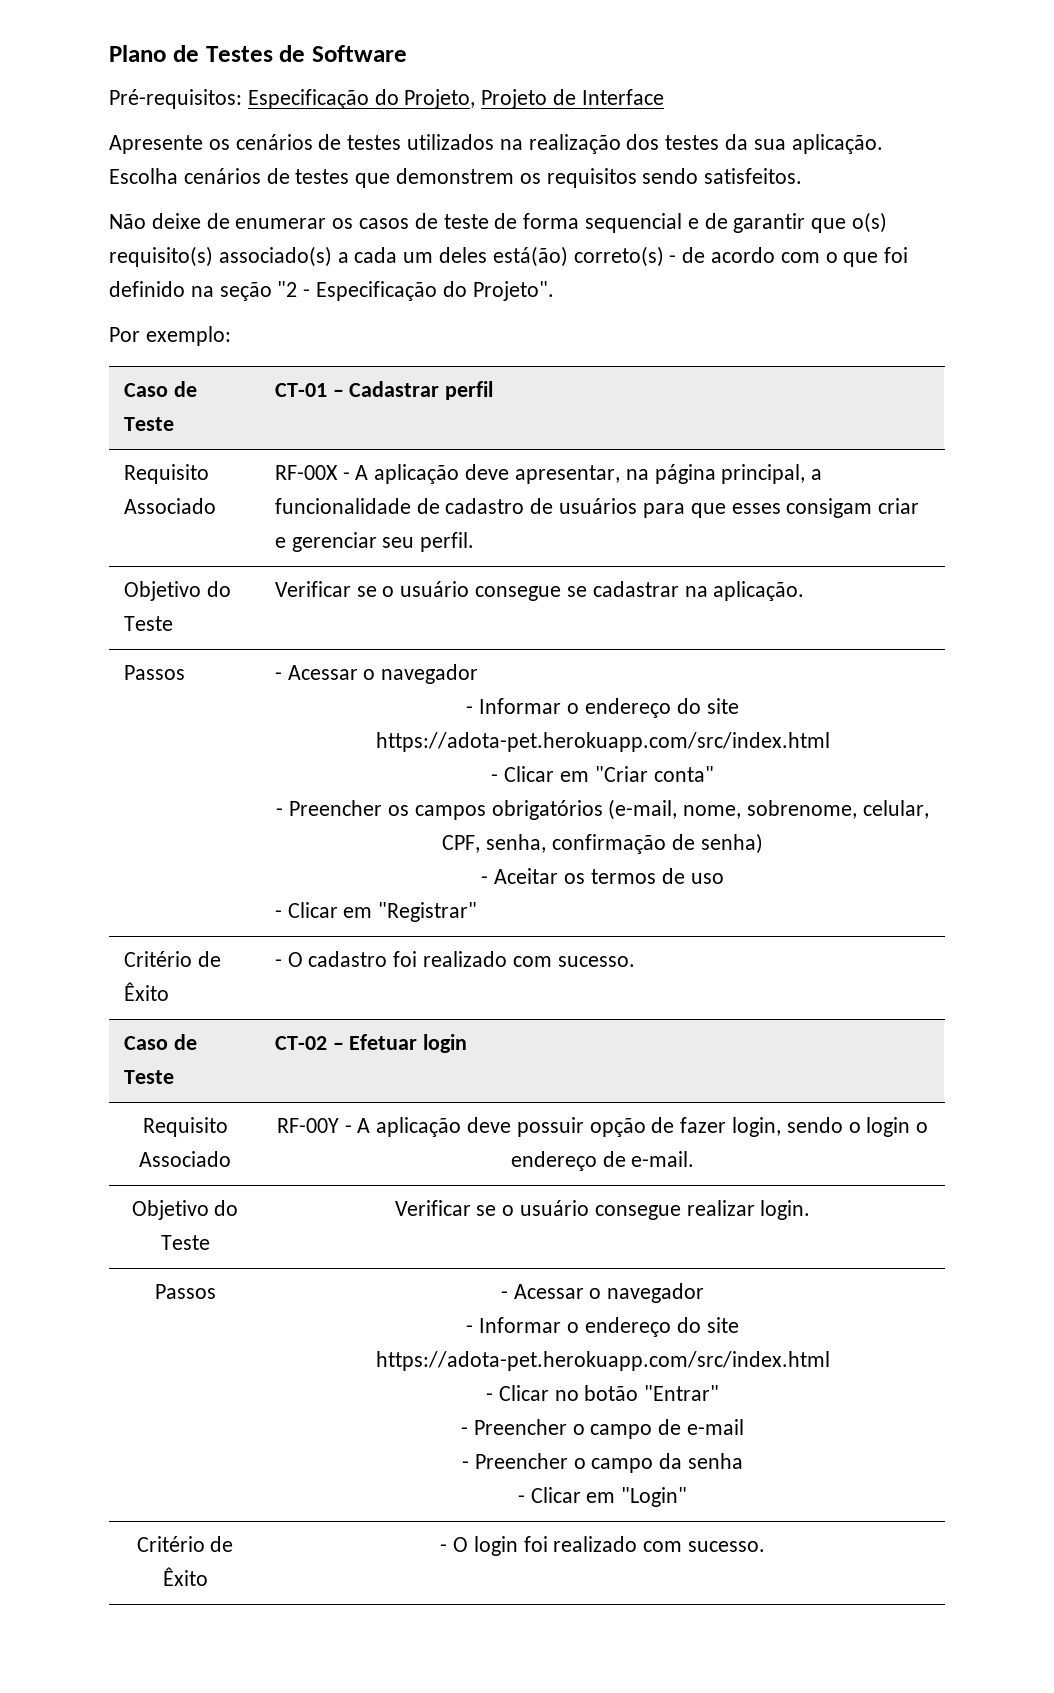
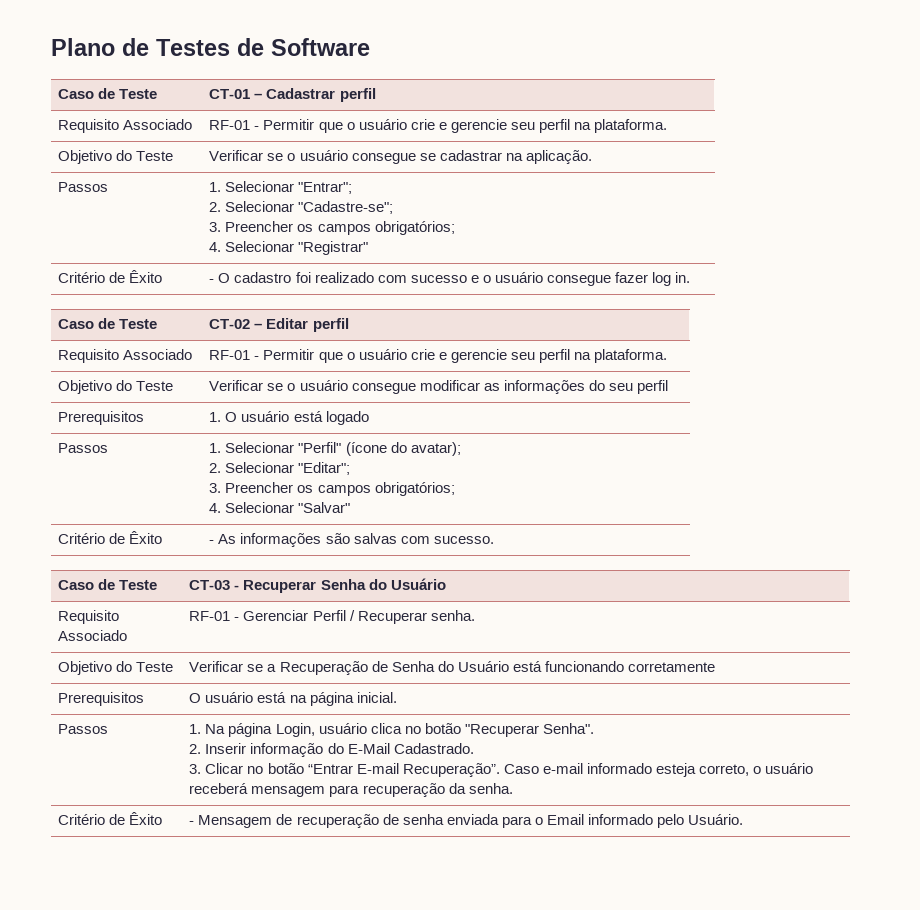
[109,89,664,109] [109,134,883,154] [109,168,803,188] [109,212,888,233] [109,246,909,267] [109,281,554,301] [109,326,231,346] // Pré-requisitos: Especificação do Projeto, Projeto de Interface // Apresente os cenários de testes utilizados na realização dos testes da sua aplicação. Escolha cenários de testes que demonstrem os requisitos sendo satisfeitos. // Não deixe de enumerar os casos de teste de forma sequencial e de garantir que o(s) requisito(s) associado(s) a cada um deles está(ão) correto(s) - de acordo com o que foi definido na seção "2 - Especificação do Projeto". // Por exemplo: -> (370, 47) none
[274,464,823,484] [274,498,920,518] [274,532,475,552] RF-00X - A aplicação deve apresentar, na página principal, a funcionalidade de cadastro de usuários para que esses consigam criar e gerenciar seu perfil. -> [209,119,667,133] RF-01 - Permitir que o usuário crie e gerencie seu perfil na plataforma.
[274,664,479,684] [466,698,739,718] [375,732,830,752] [491,766,714,782] [276,799,929,820] [442,833,763,854] [481,868,724,884] [274,902,373,918] - Acessar o navegador // - Informar o endereço do site https://adota-pet.herokuapp.com/src/index.html // - Clicar em "Criar conta" // - Preencher os campos obrigatórios (e-mail, nome, sobrenome, celular, CPF, senha, confirmação de senha) // - Aceitar os termos de uso // - Clicar em -> [209,181,353,194] [209,201,394,214] [209,221,455,235] [209,241,295,252] 1. Selecionar "Entrar"; // 2. Selecionar "Cadastre-se"; // 3. Preencher os campos obrigatórios; // 4. Selecionar
[557,956,635,967] sucesso. -> [410,272,691,286] sucesso e o usuário consegue fazer log in.
[349,1034,468,1053] [142,1117,228,1137] [139,1151,231,1167] [276,1117,929,1137] [510,1151,695,1171] [131,1200,239,1220] [160,1235,210,1250] [394,1200,811,1220] [154,1284,216,1299] [500,1283,705,1303] [466,1317,739,1337] [375,1351,830,1371] [485,1385,720,1401] [460,1419,745,1439] [461,1453,744,1473] [517,1487,688,1507] [136,1536,234,1552] [162,1567,208,1586] [440,1536,765,1556] Efetuar login // Requisito Associado | RF-00Y - A aplicação deve possuir opção de fazer login, sendo o login o endereço de e-mail. // Objetivo do Teste | Verificar se o usuário consegue realizar login. // Passos | - Acessar o navegador // - Informar o endereço do site https://adota-pet.herokuapp.com/src/index.html // - Clicar no botão "Entrar" // - Preencher o campo de e-mail // - Preencher o campo da senha // - Clicar em "Login" // Critério de Êxito | - O login foi realizado com sucesso. -> [266,318,349,332] [58,349,193,363] [209,349,667,363] [58,380,174,394] [209,380,668,394] [58,411,145,425] [209,411,369,425] [58,443,109,453] [209,442,461,456] [209,462,351,475] [209,482,455,496] [209,502,351,513] [58,531,163,544] [209,533,494,547] [58,579,158,590] [189,578,446,593] [58,610,120,624] [58,630,128,641] [189,610,475,624] [58,661,174,675] [189,661,715,675] [58,692,145,706] [189,692,397,706] [58,724,109,734] [189,723,594,737] [189,743,474,757] [189,763,814,777] [189,783,513,797] [58,812,163,825] [189,814,743,828] Editar perfil // Requisito Associado | RF-01 - Permitir que o usuário crie e gerencie seu perfil na plataforma. // Objetivo do Teste | Verificar se o usuário consegue modificar as informações do seu perfil // Prerequisitos | 1. O usuário está logado // Passos | 1. Selecionar "Perfil" (ícone do avatar); // 2. Selecionar "Editar"; // 3. Preencher os campos obrigatórios; // 4. Selecionar "Salvar" // Critério de Êxito | - As informações são salvas com sucesso. // Caso de Teste | CT-03 - Recuperar Senha do Usuário // Requisito Associado | RF-01 - Gerenciar Perfil / Recuperar senha. // Objetivo do Teste | Verificar se a Recuperação de Senha do Usuário está funcionando corretamente // Prerequisitos | O usuário está na página inicial. // Passos | 1. Na página Login, usuário clica no botão "Recuperar Senha". // 2. Inserir informação do E-Mail Cadastrado. // 3. Clicar no botão “Entrar E-mail Recuperação”. Caso e-mail informado esteja correto, o usuário receberá mensagem para recuperação da senha. // Critério de Êxito | - Mensagem de recuperação de senha enviada para o Email informado pelo Usuário.

